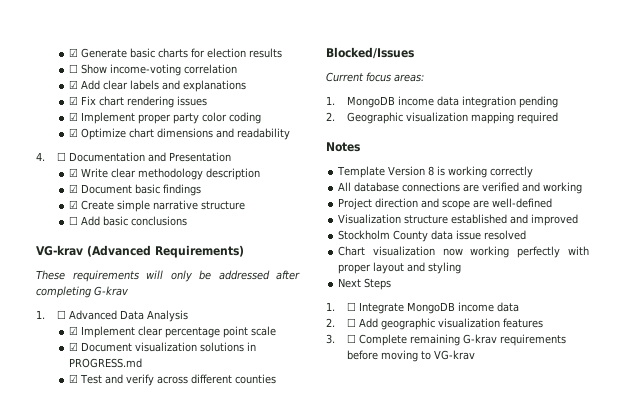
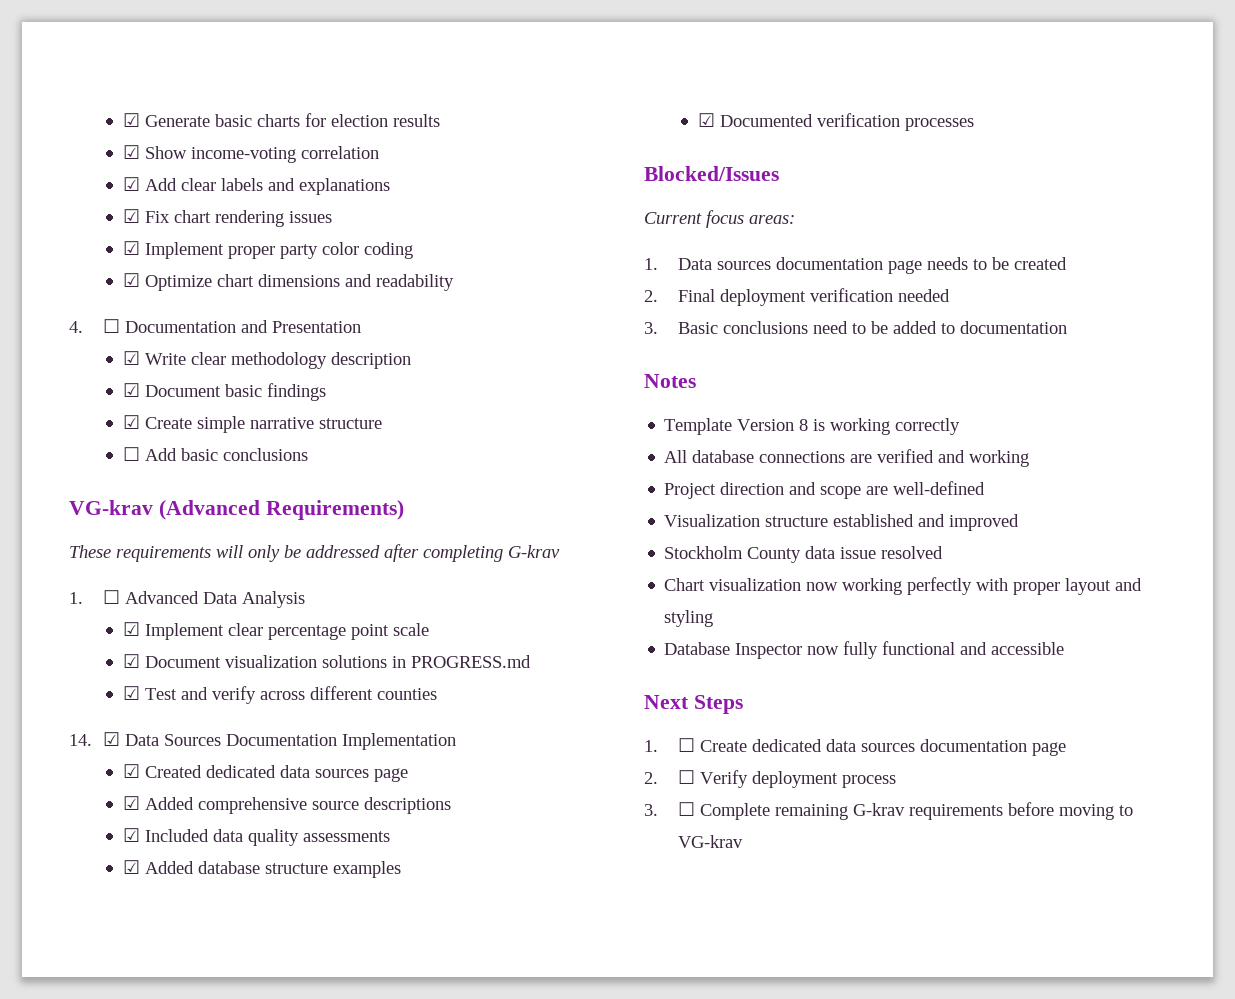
[69,64,79,73] ☐ -> [122,145,140,159] ☑
(277, 379) none -> [69,732,456,750] [122,764,408,782] [122,796,451,814] [122,828,390,846] [122,860,401,878] [697,113,974,131] // 14. ☑ Data Sources Documentation Implementation // ☑ Created dedicated data sources page // ☑ Added comprehensive source descriptions // ☑ Included data quality assessments // ☑ Added database structure examples // ☑ Documented verification processes
[347,96,559,108] [326,112,559,124] MongoDB income data integration pending // 2. Geographic visualization mapping required -> [677,257,1067,274] [644,288,950,306] [644,321,1067,334] Data sources documentation page needs to be created // 2. Final deployment verification needed // 3. Basic conclusions need to be added to documentation
[338,278,392,290] [326,302,520,314] [326,318,544,330] Next Steps // 1. ☐ Integrate MongoDB income data // 2. ☐ Add geographic visualization features -> [664,641,1065,659] [644,695,743,714] [644,738,1066,756] [644,770,896,788] Database Inspector now fully functional and accessible // Next Steps // 1. ☐ Create dedicated data sources documentation page // 2. ☐ Verify deployment process

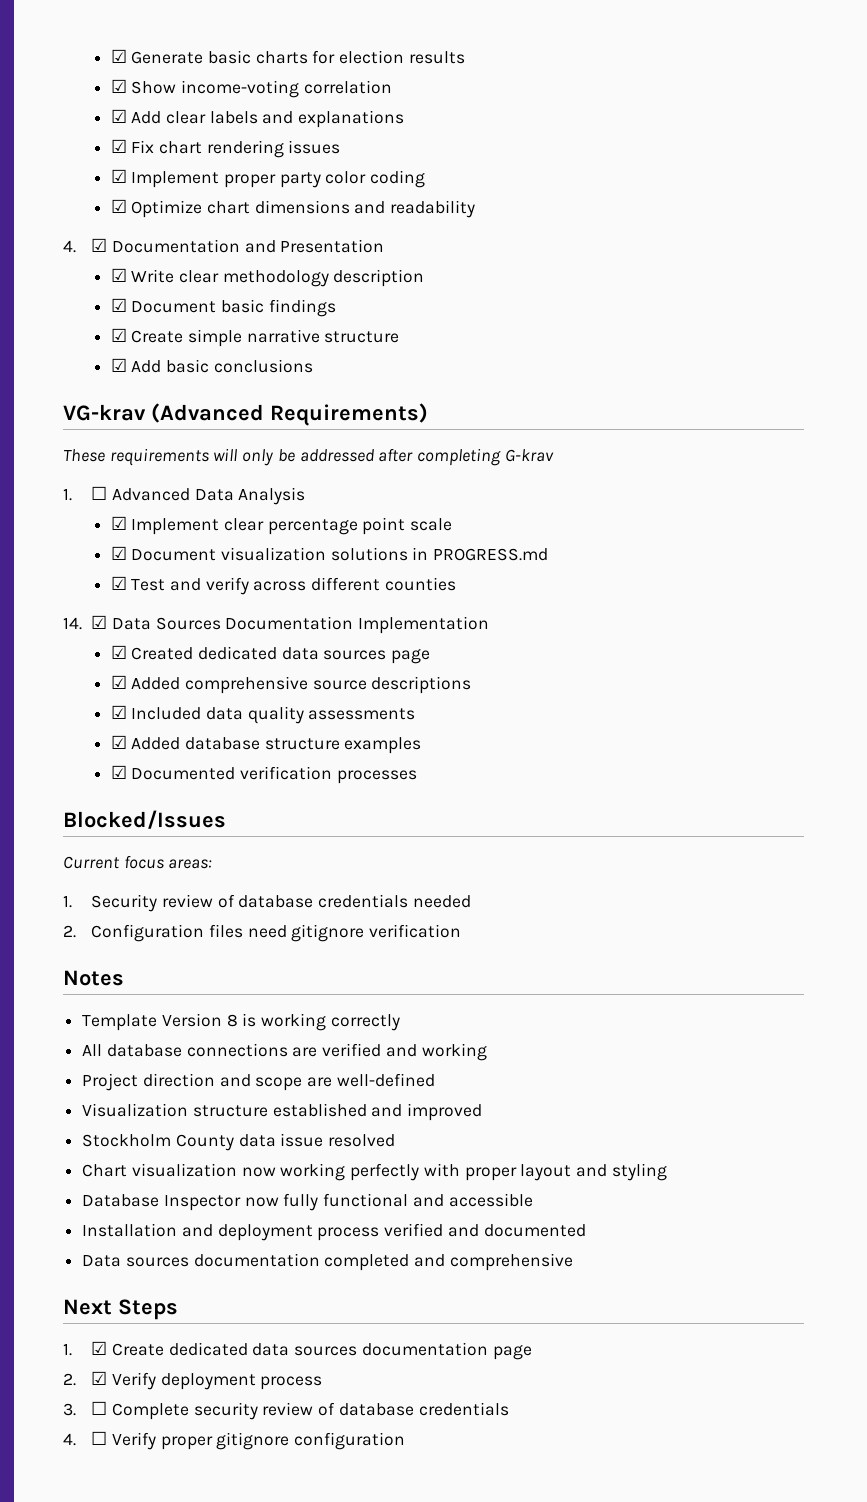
[102,319,120,333] ☐ -> [91,238,108,252] ☑
[122,447,140,461] ☐ -> [110,358,127,372] ☑
[677,257,1067,274] [644,288,950,306] [644,321,1067,334] Data sources documentation page needs to be created // 2. Final deployment verification needed // 3. Basic conclusions need to be added to documentation -> [91,894,471,912] [63,924,462,942] Security review of database credentials needed // 2. Configuration files need gitignore verification
(1065, 648) none -> [82,1223,586,1241] [82,1253,573,1271] // Installation and deployment process verified and documented // Data sources documentation completed and comprehensive
[677,738,695,752] ☐ -> [91,1341,108,1355] ☑
[677,770,695,784] ☐ -> [91,1371,108,1385] ☑
[774,802,1133,820] [677,835,743,848] remaining G-krav requirements before moving to VG-krav -> [193,1402,509,1420] [63,1431,406,1450] security review of database credentials // 4. ☐ Verify proper gitignore configuration

